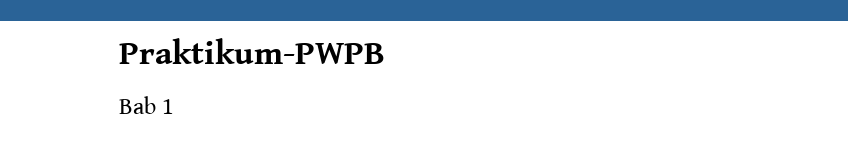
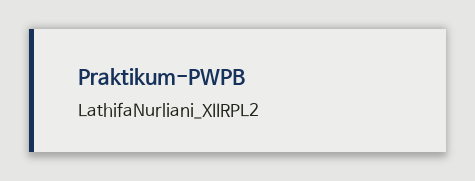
[119,96,175,114] Bab 1 -> [78,102,259,119] LathifaNurliani_XIIRPL2

